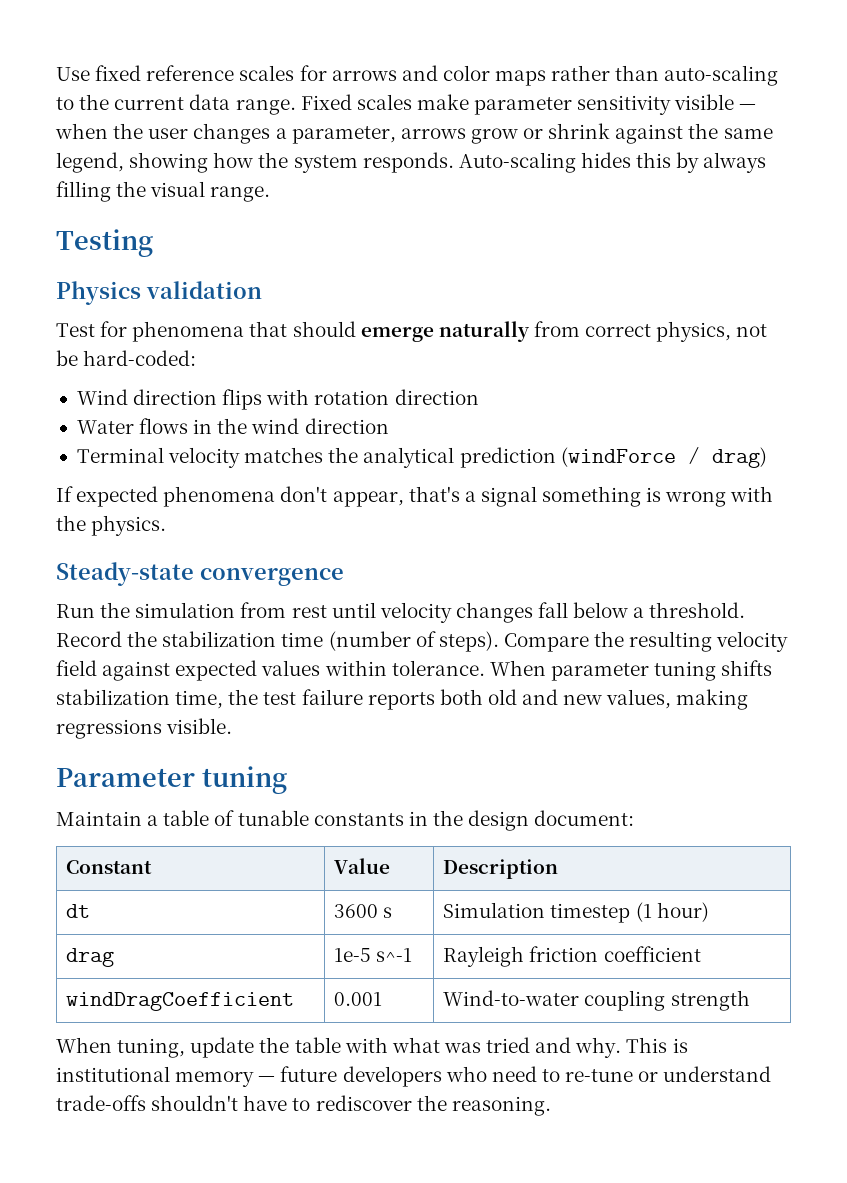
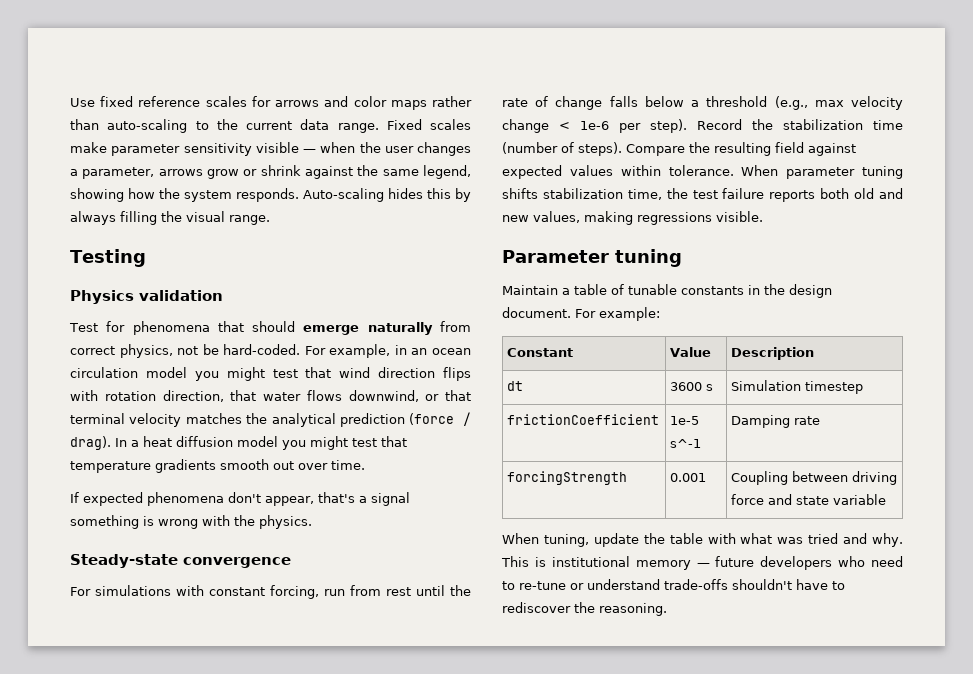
[83,350,197,366] [76,389,479,410] [76,418,389,434] [76,447,164,463] hard-coded: // Wind direction flips with rotation direction // Water flows in the wind direction // Terminal -> [223,344,471,358] [70,367,471,381] [70,390,471,402] [70,413,125,424] hard-coded. For example, in an ocean circulation model you might test that wind direction flips with rotation direction, that water flows downwind, or that terminal
[560,447,767,468] (windForce / drag) -> [409,412,471,426] [70,436,407,450] [70,459,365,473] (force / drag). In a heat diffusion model you might test that temperature gradients smooth out over time.
[56,602,746,623] Run the simulation from rest until velocity changes fall below a threshold. -> [70,585,471,599] [502,96,903,110] [502,119,687,133] For simulations with constant forcing, run from rest until the rate of change falls below a threshold (e.g., max velocity change < 1e-6 per step).
[716,631,789,652] velocity -> (771, 149) none
[534,810,635,826] document: -> [502,307,660,321] document. For example:
[635,902,709,922] [66,948,115,967] (1 hour) // drag -> [507,414,660,425] // frictionCoefficient
[443,946,701,967] [66,992,295,1011] [334,992,383,1006] [443,990,750,1011] Rayleigh friction coefficient // windDragCoefficient | 0.001 | Wind-to-water coupling strength -> [731,415,821,428] [507,471,628,485] [670,473,707,482] [731,471,898,485] [731,494,887,505] Damping rate // forcingStrength | 0.001 | Coupling between driving force and state variable

